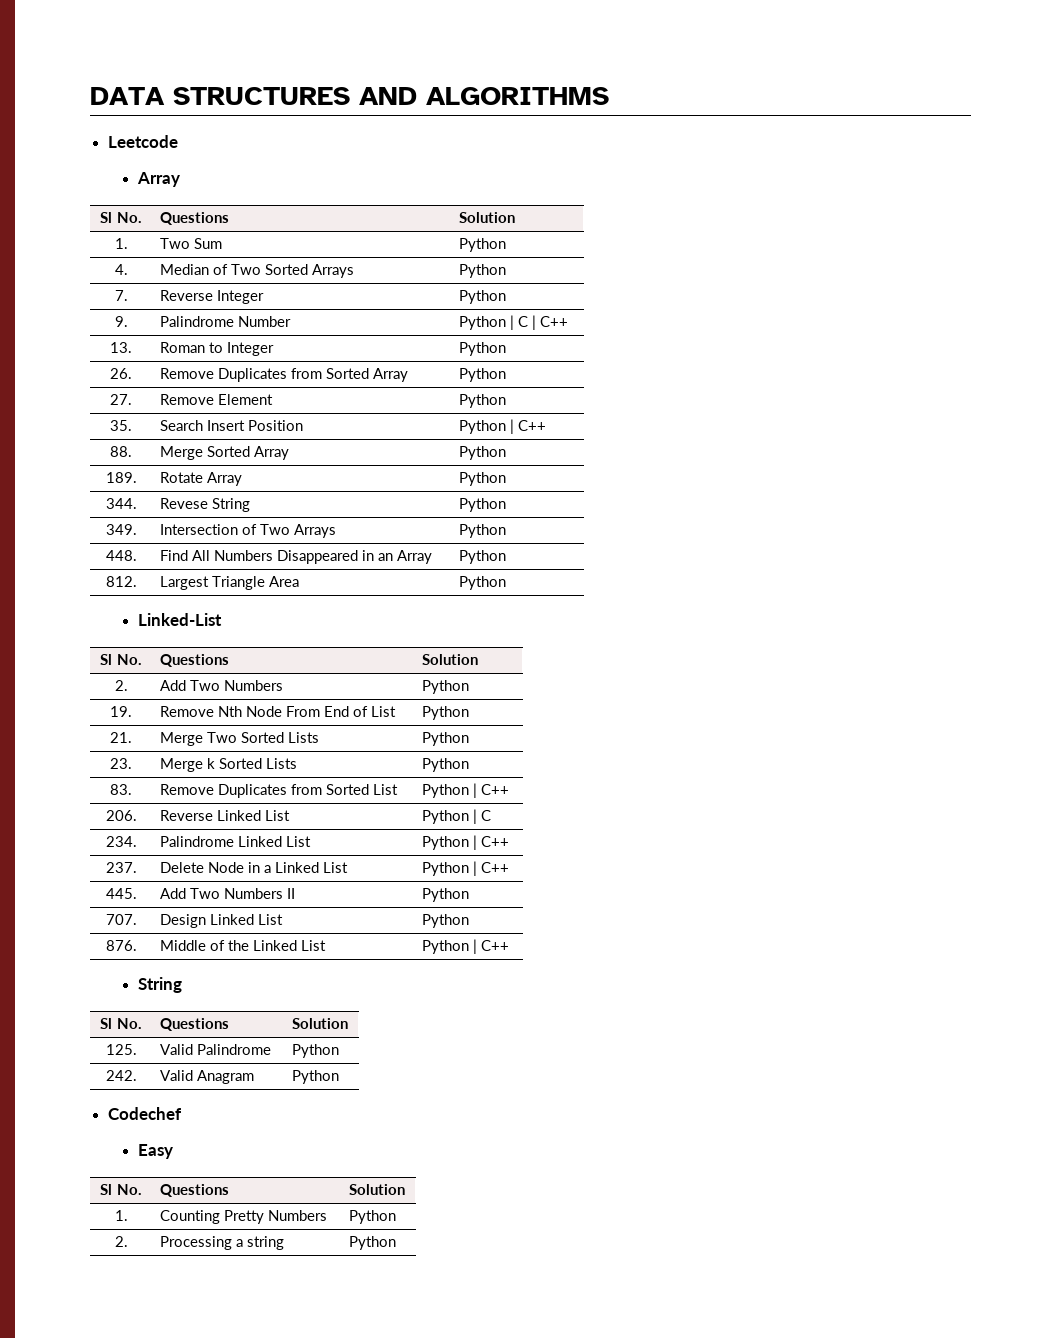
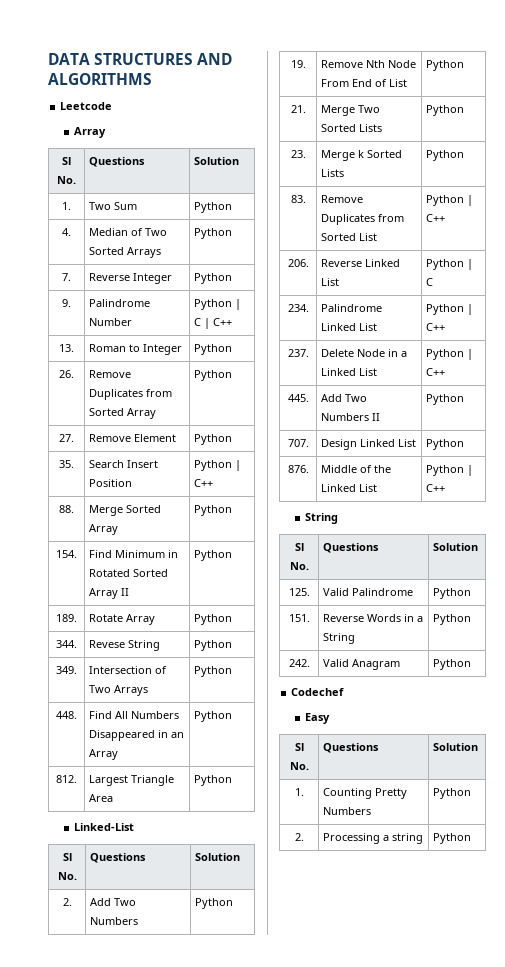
(507, 453) none -> [56,550,77,558] [89,550,179,558] [89,569,169,577] [89,588,130,599] [194,550,233,561] // 154. | Find Minimum in Rotated Sorted Array II | Python
(340, 1051) none -> [288,614,310,622] [323,614,424,622] [323,633,356,644] [433,614,472,625] // 151. | Reverse Words in a String | Python

